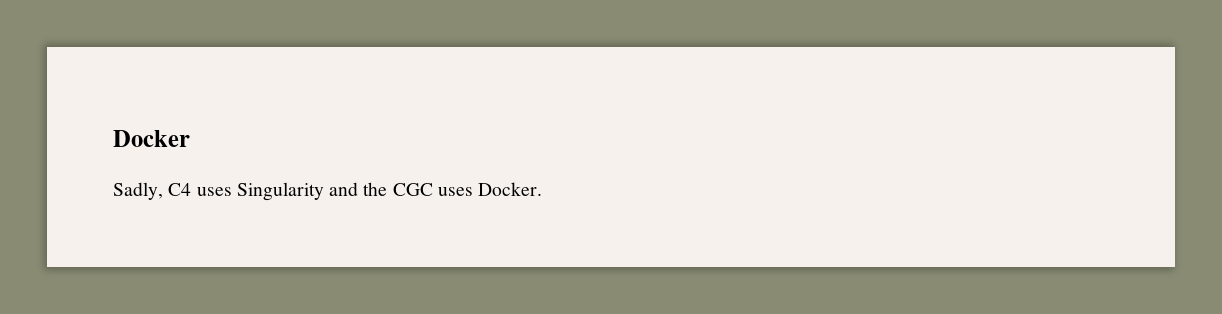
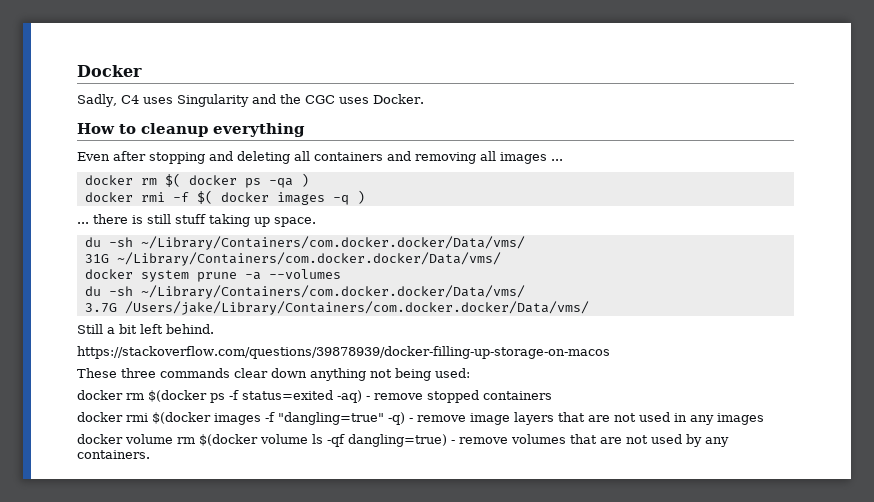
(543, 189) none -> [77,123,305,137] [77,151,563,164] [84,173,309,188] [84,190,365,205] [77,214,316,227] [84,236,525,250] [84,252,501,266] [84,269,341,282] [84,285,525,299] [84,301,589,315] [77,324,214,334] [77,346,610,359] [77,368,470,381] [77,390,552,403] [77,412,764,425] [77,434,729,447] [77,450,150,459] // How to cleanup everything // Even after stopping and deleting all containers and removing all images ... // docker rm $( docker ps -qa ) // docker rmi -f $( docker images -q ) // ... there is still stuff taking up space. // du -sh ~/Library/Containers/com.docker.docker/Data/vms/ // 31G ~/Library/Containers/com.docker.docker/Data/vms/ // docker system prune -a --volumes // du -sh ~/Library/Containers/com.docker.docker/Data/vms/ // 3.7G /Users/jake/Library/Containers/com.docker.docker/Data/vms/ // Still a bit left behind. // https://stackoverflow.com/questions/39878939/docker-filling-up-storage-on-macos // These three commands clear down anything not being used: // docker rm $(docker ps -f status=exited -aq) - remove stopped containers // docker rmi $(docker images -f "dangling=true" -q) - remove image layers that are not used in any images // docker volume rm $(docker volume ls -qf dangling=true) - remove volumes that are not used by any containers.

